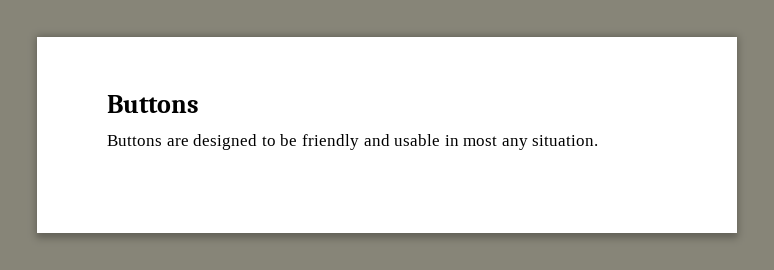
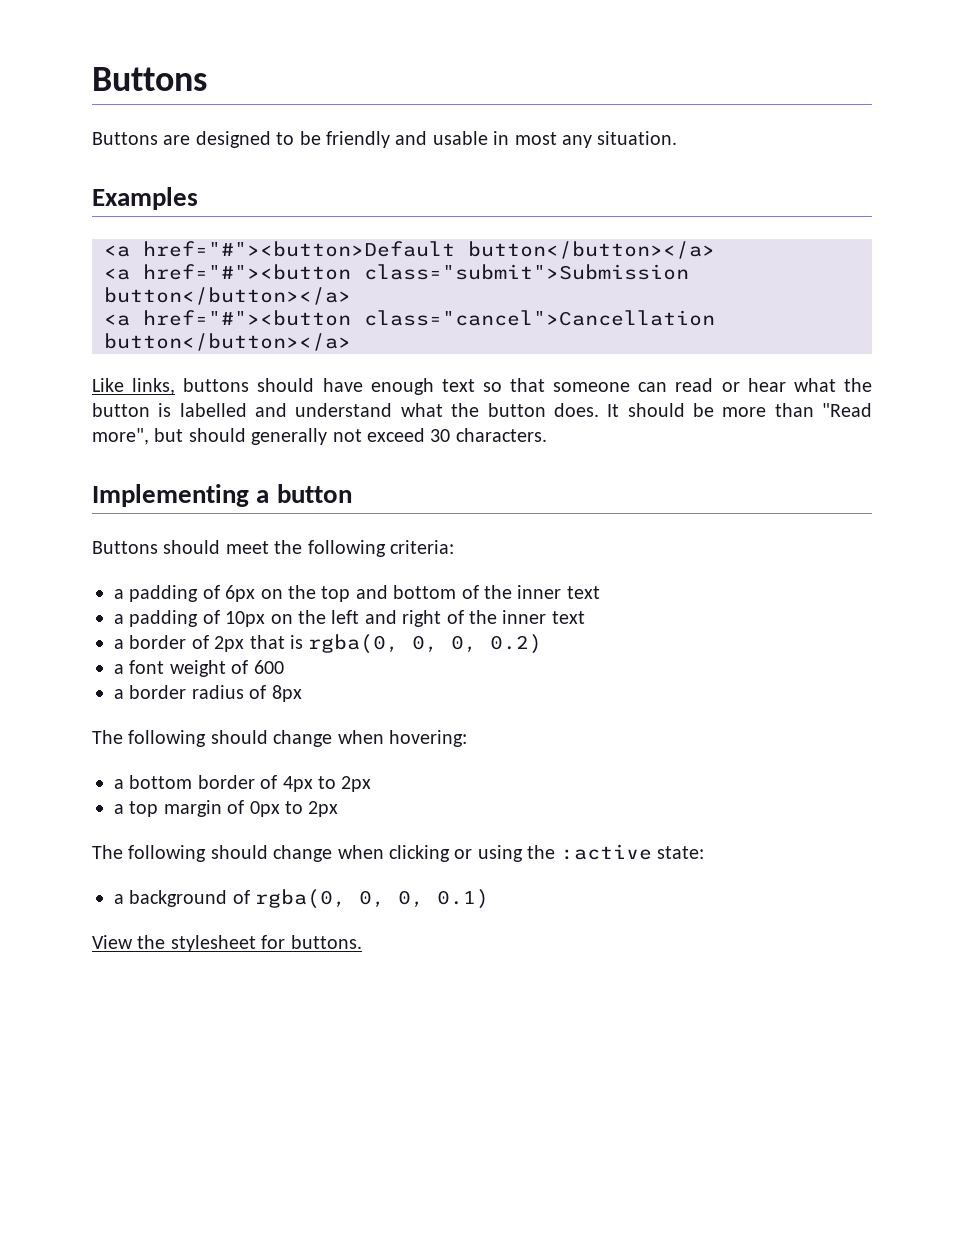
(599, 140) none -> [92,187,198,210] [104,241,715,259] [104,264,689,280] [104,287,351,305] [104,310,715,326] [104,333,351,351] [92,378,872,395] [92,403,873,417] [92,428,547,445] [92,484,352,507] [92,540,454,557] [114,585,600,602] [114,610,585,627] [114,634,543,654] [114,660,284,677] [114,685,302,702] [92,730,467,747] [114,775,372,792] [114,800,339,817] [92,844,704,862] [114,889,490,909] [92,935,362,952] // Examples // <a href="#"><button>Default button</button></a> // <a href="#"><button class="submit">Submission button</button></a> // <a href="#"><button class="cancel">Cancellation button</button></a> // Like links, buttons should have enough text so that someone can read or hear what the button is labelled and understand what the button does. It should be more than "Read more", but should generally not exceed 30 characters. // Implementing a button // Buttons should meet the following criteria: // a padding of 6px on the top and bottom of the inner text // a padding of 10px on the left and right of the inner text // a border of 2px that is rgba(0, 0, 0, 0.2) // a font weight of 600 // a border radius of 8px // The following should change when hovering: // a bottom border of 4px to 2px // a top margin of 0px to 2px // The following should change when clicking or using the :active state: // a background of rgba(0, 0, 0, 0.1) // View the stylesheet for buttons.

